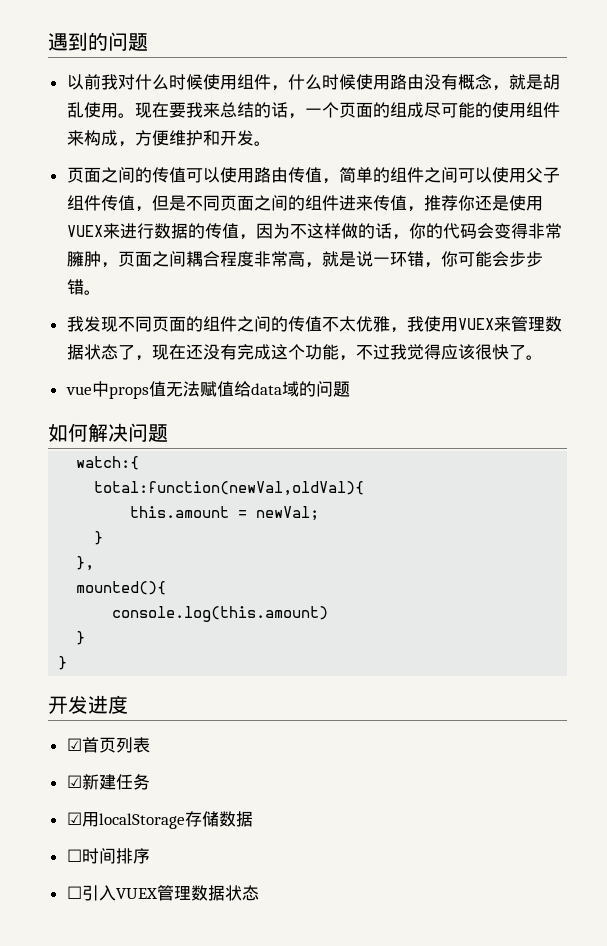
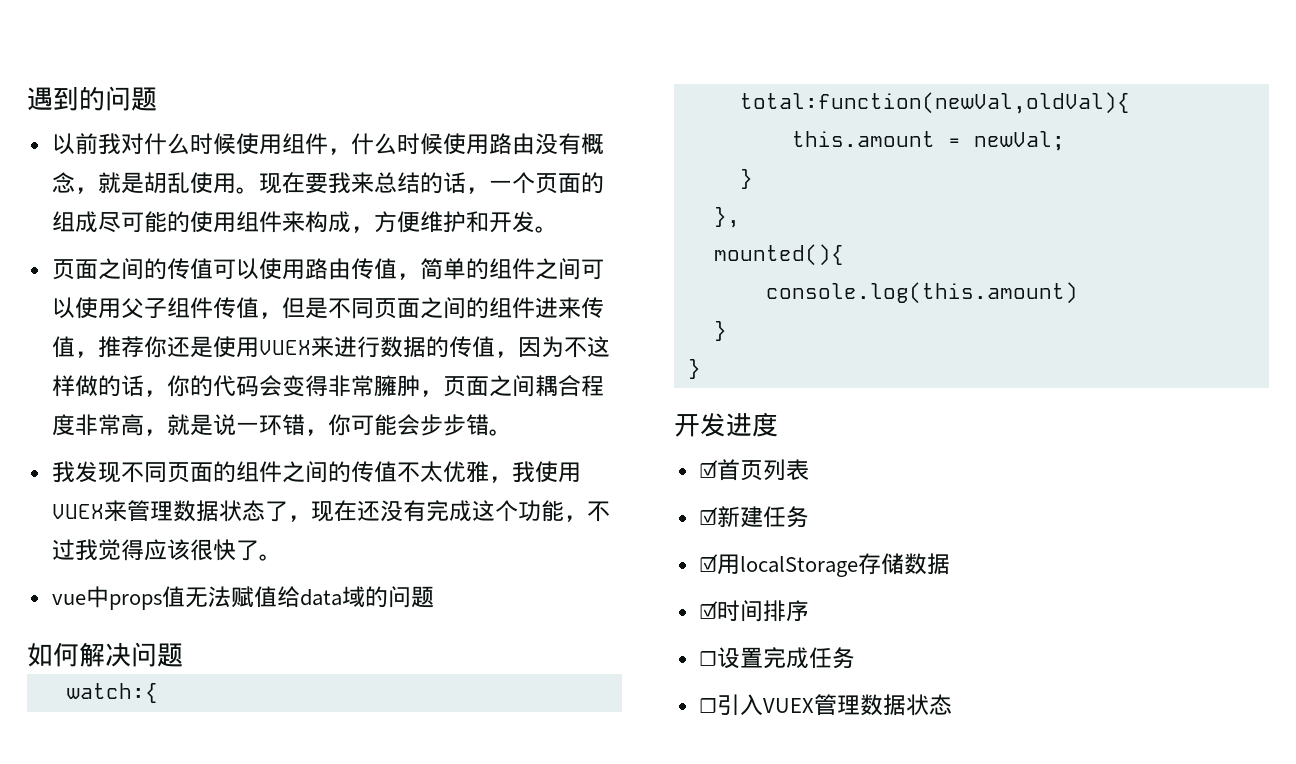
[66,849,82,862] ☐ -> [698,601,718,619] ☑
(150, 856) none -> [698,647,855,669] // ☐设置完成任务

